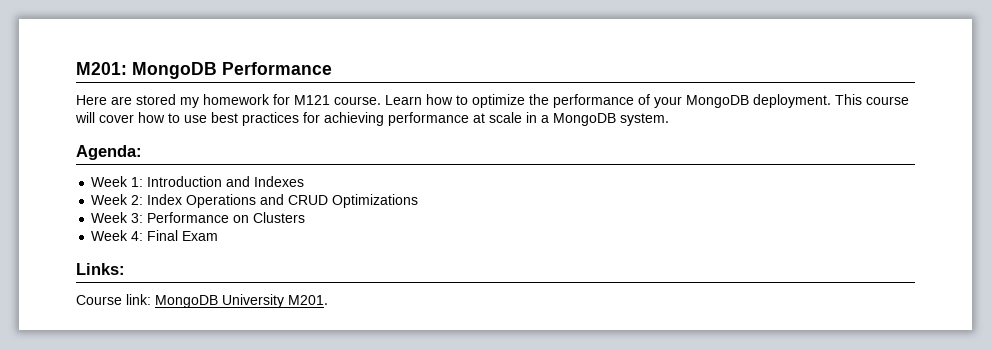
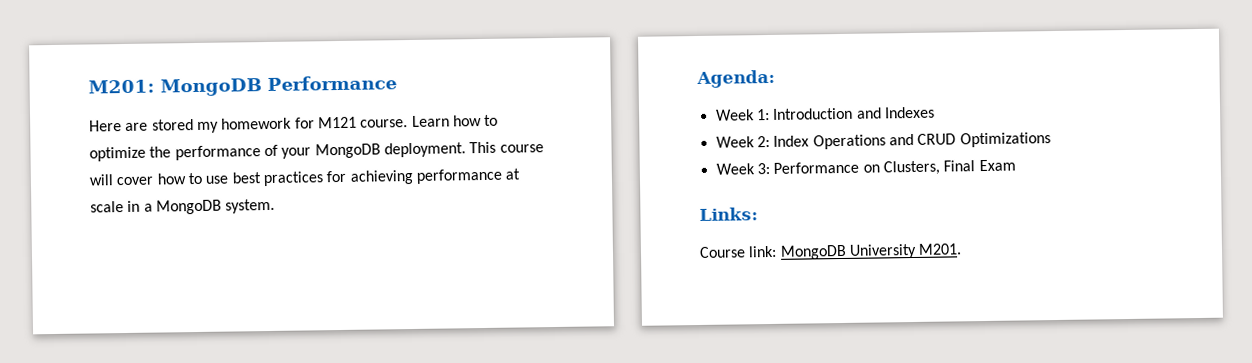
[253,212,306,223] [91,230,144,241] Clusters // Week 4: -> [882,160,940,176] Clusters,

